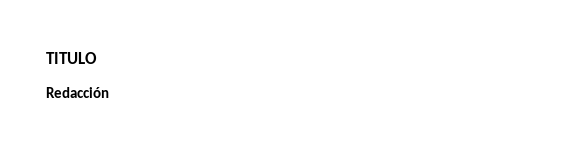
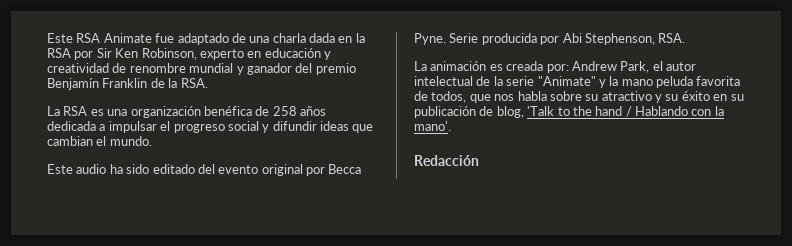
[46,52,97,64] TITULO -> [47,33,365,45] [47,48,331,60] [47,63,356,75] [47,78,208,90] [47,106,326,118] [47,121,374,133] [47,136,152,146] [47,164,362,176] [414,33,686,45] [414,61,696,73] [414,76,741,88] [414,91,744,103] [414,106,724,118] [414,121,451,131] Este RSA Animate fue adaptado de una charla dada en la RSA por Sir Ken Robinson, experto en educación y creatividad de renombre mundial y ganador del premio Benjamín Franklin de la RSA. // La RSA es una organización benéfica de 258 años dedicada a impulsar el progreso social y difundir ideas que cambian el mundo. // Este audio ha sido editado del evento original por Becca Pyne. Serie producida por Abi Stephenson, RSA. // La animación es creada por: Andrew Park, el autor intelectual de la serie "Animate" y la mano peluda favorita de todos, que nos habla sobre su atractivo y su éxito en su publicación de blog, 'Talk to the hand / Hablando con la mano'.

